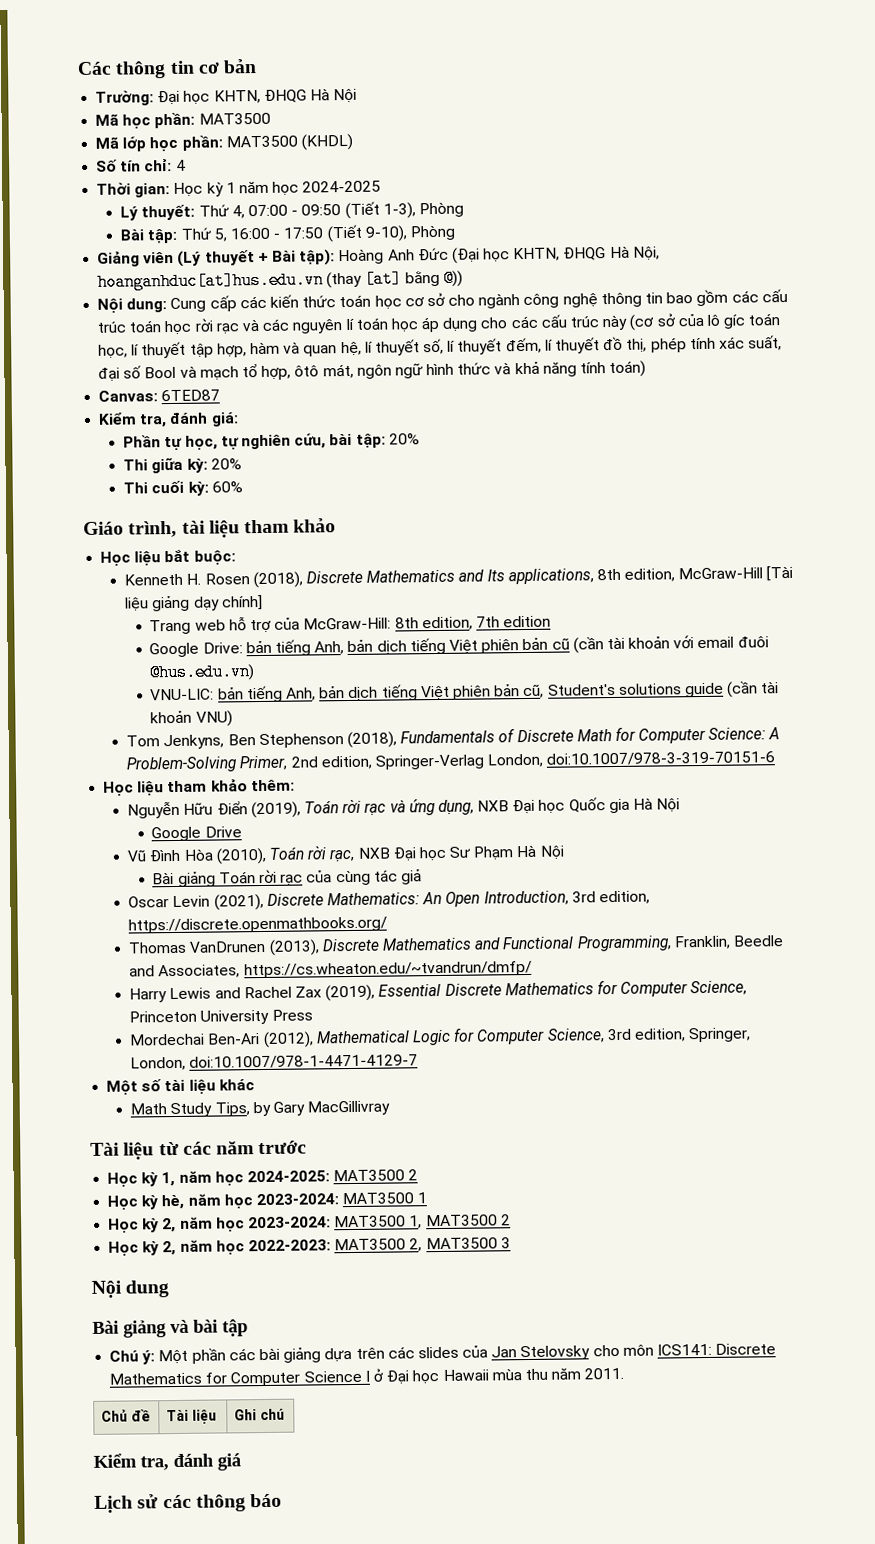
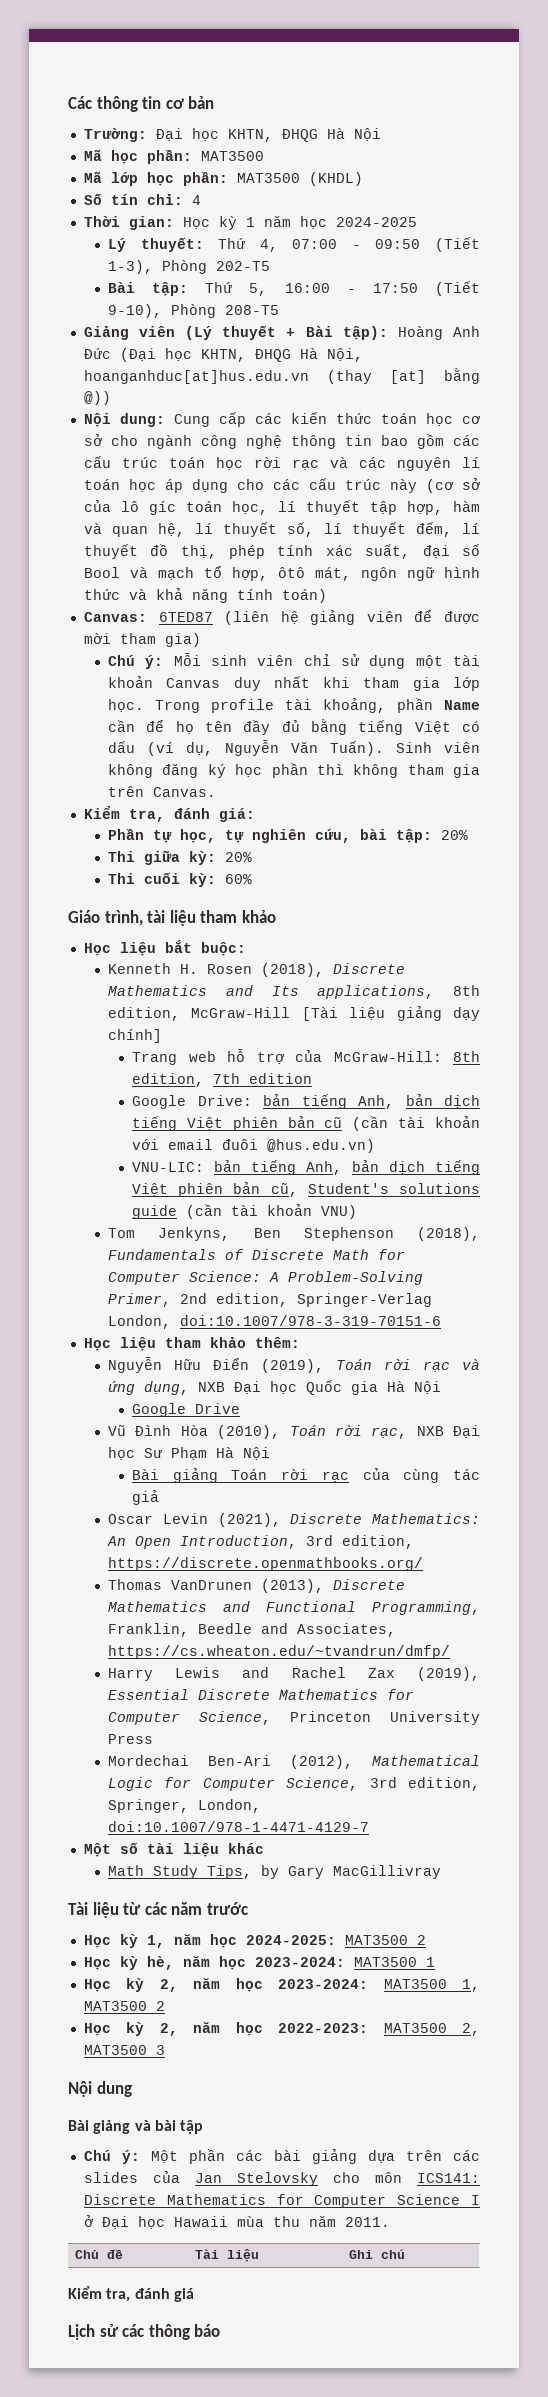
(464, 209) none -> [216,261,271,271] 202-T5
(455, 232) none -> [225,305,280,315] 208-T5
(221, 395) none -> [224,610,480,625] [83,633,201,647] [108,653,480,669] [108,676,480,691] [108,698,480,713] [108,718,480,735] [108,740,481,756] [108,763,480,778] [108,786,217,797] (liên hệ giảng viên để được mời tham gia) // Chú ý: Mỗi sinh viên chỉ sử dụng một tài khoản Canvas duy nhất khi tham gia lớp học. Trong profile tài khoảng, phần Name cần để họ tên đầy đủ bằng tiếng Việt có dấu (ví dụ, Nguyễn Văn Tuấn). Sinh viên không đăng ký học phần thì không tham gia trên Canvas.

